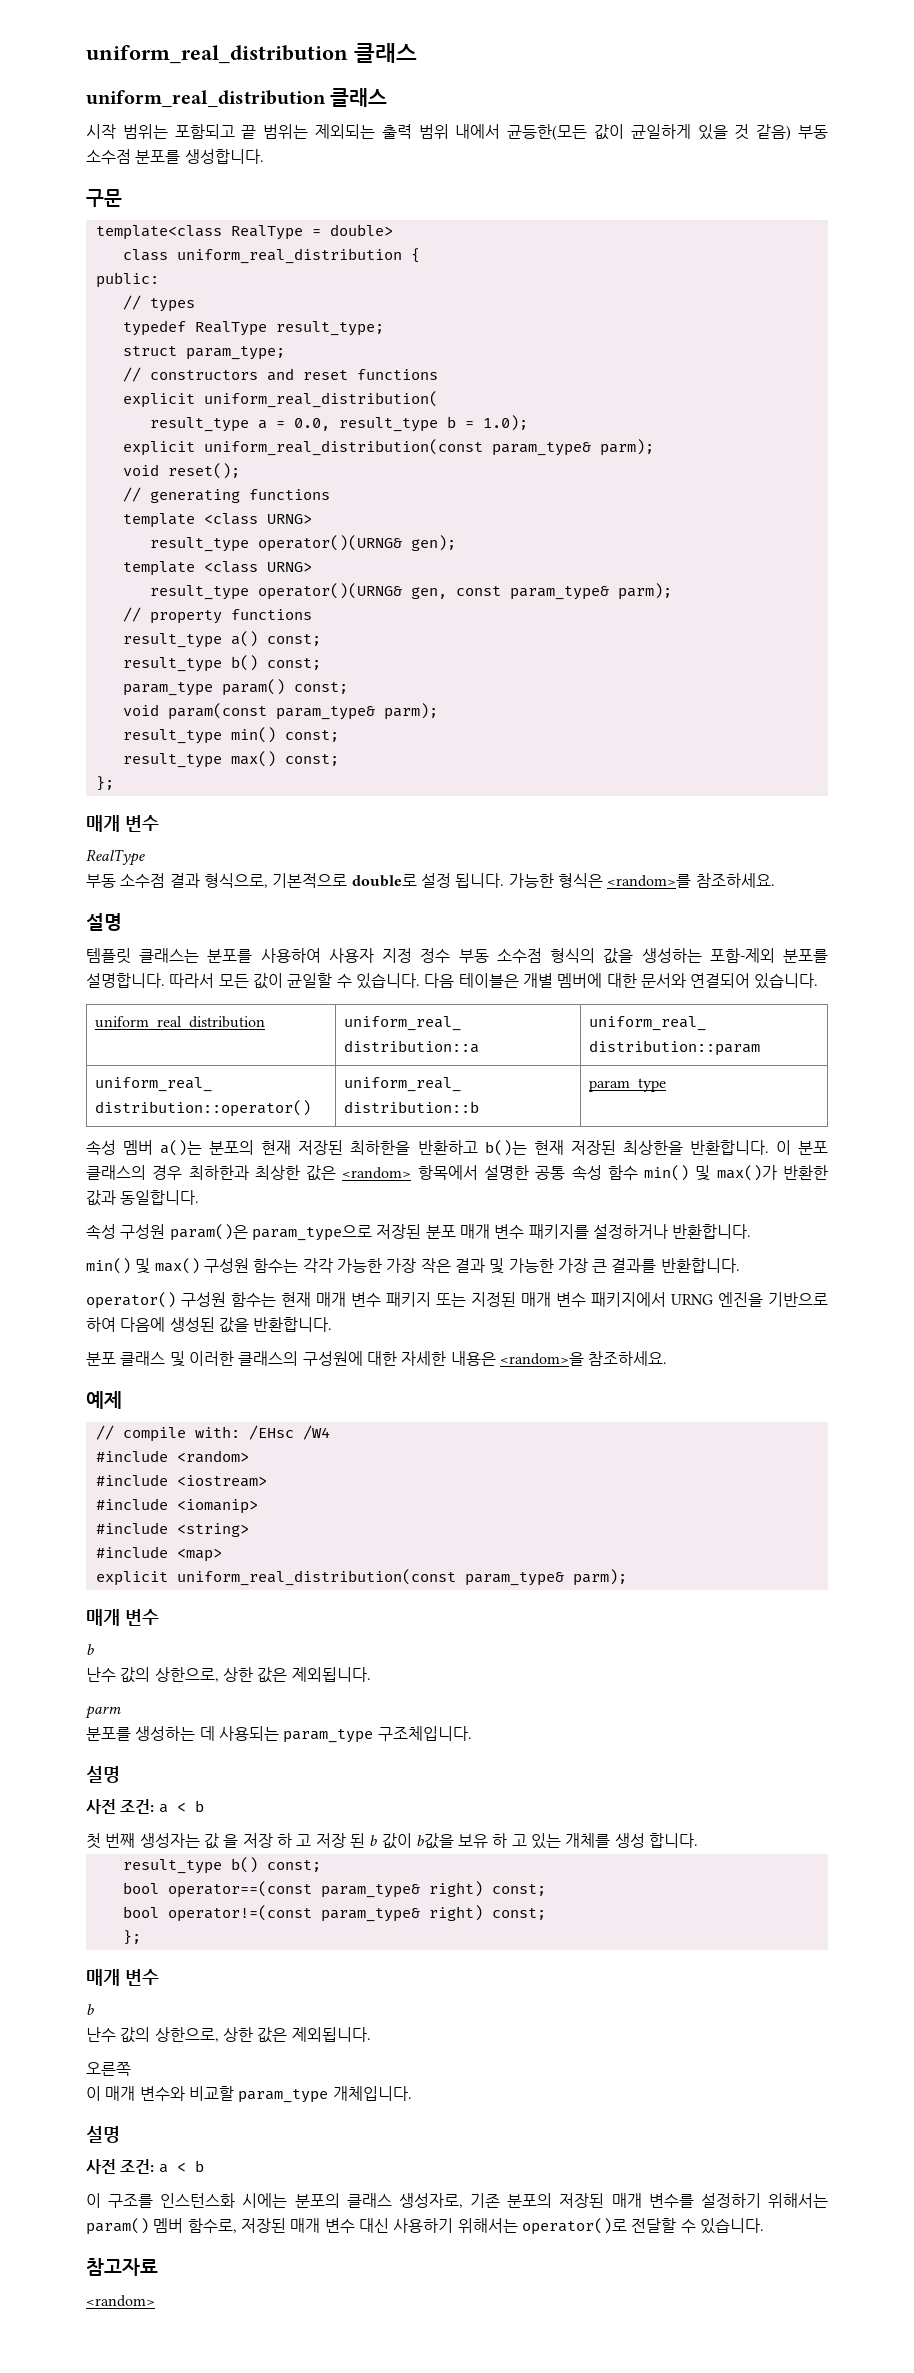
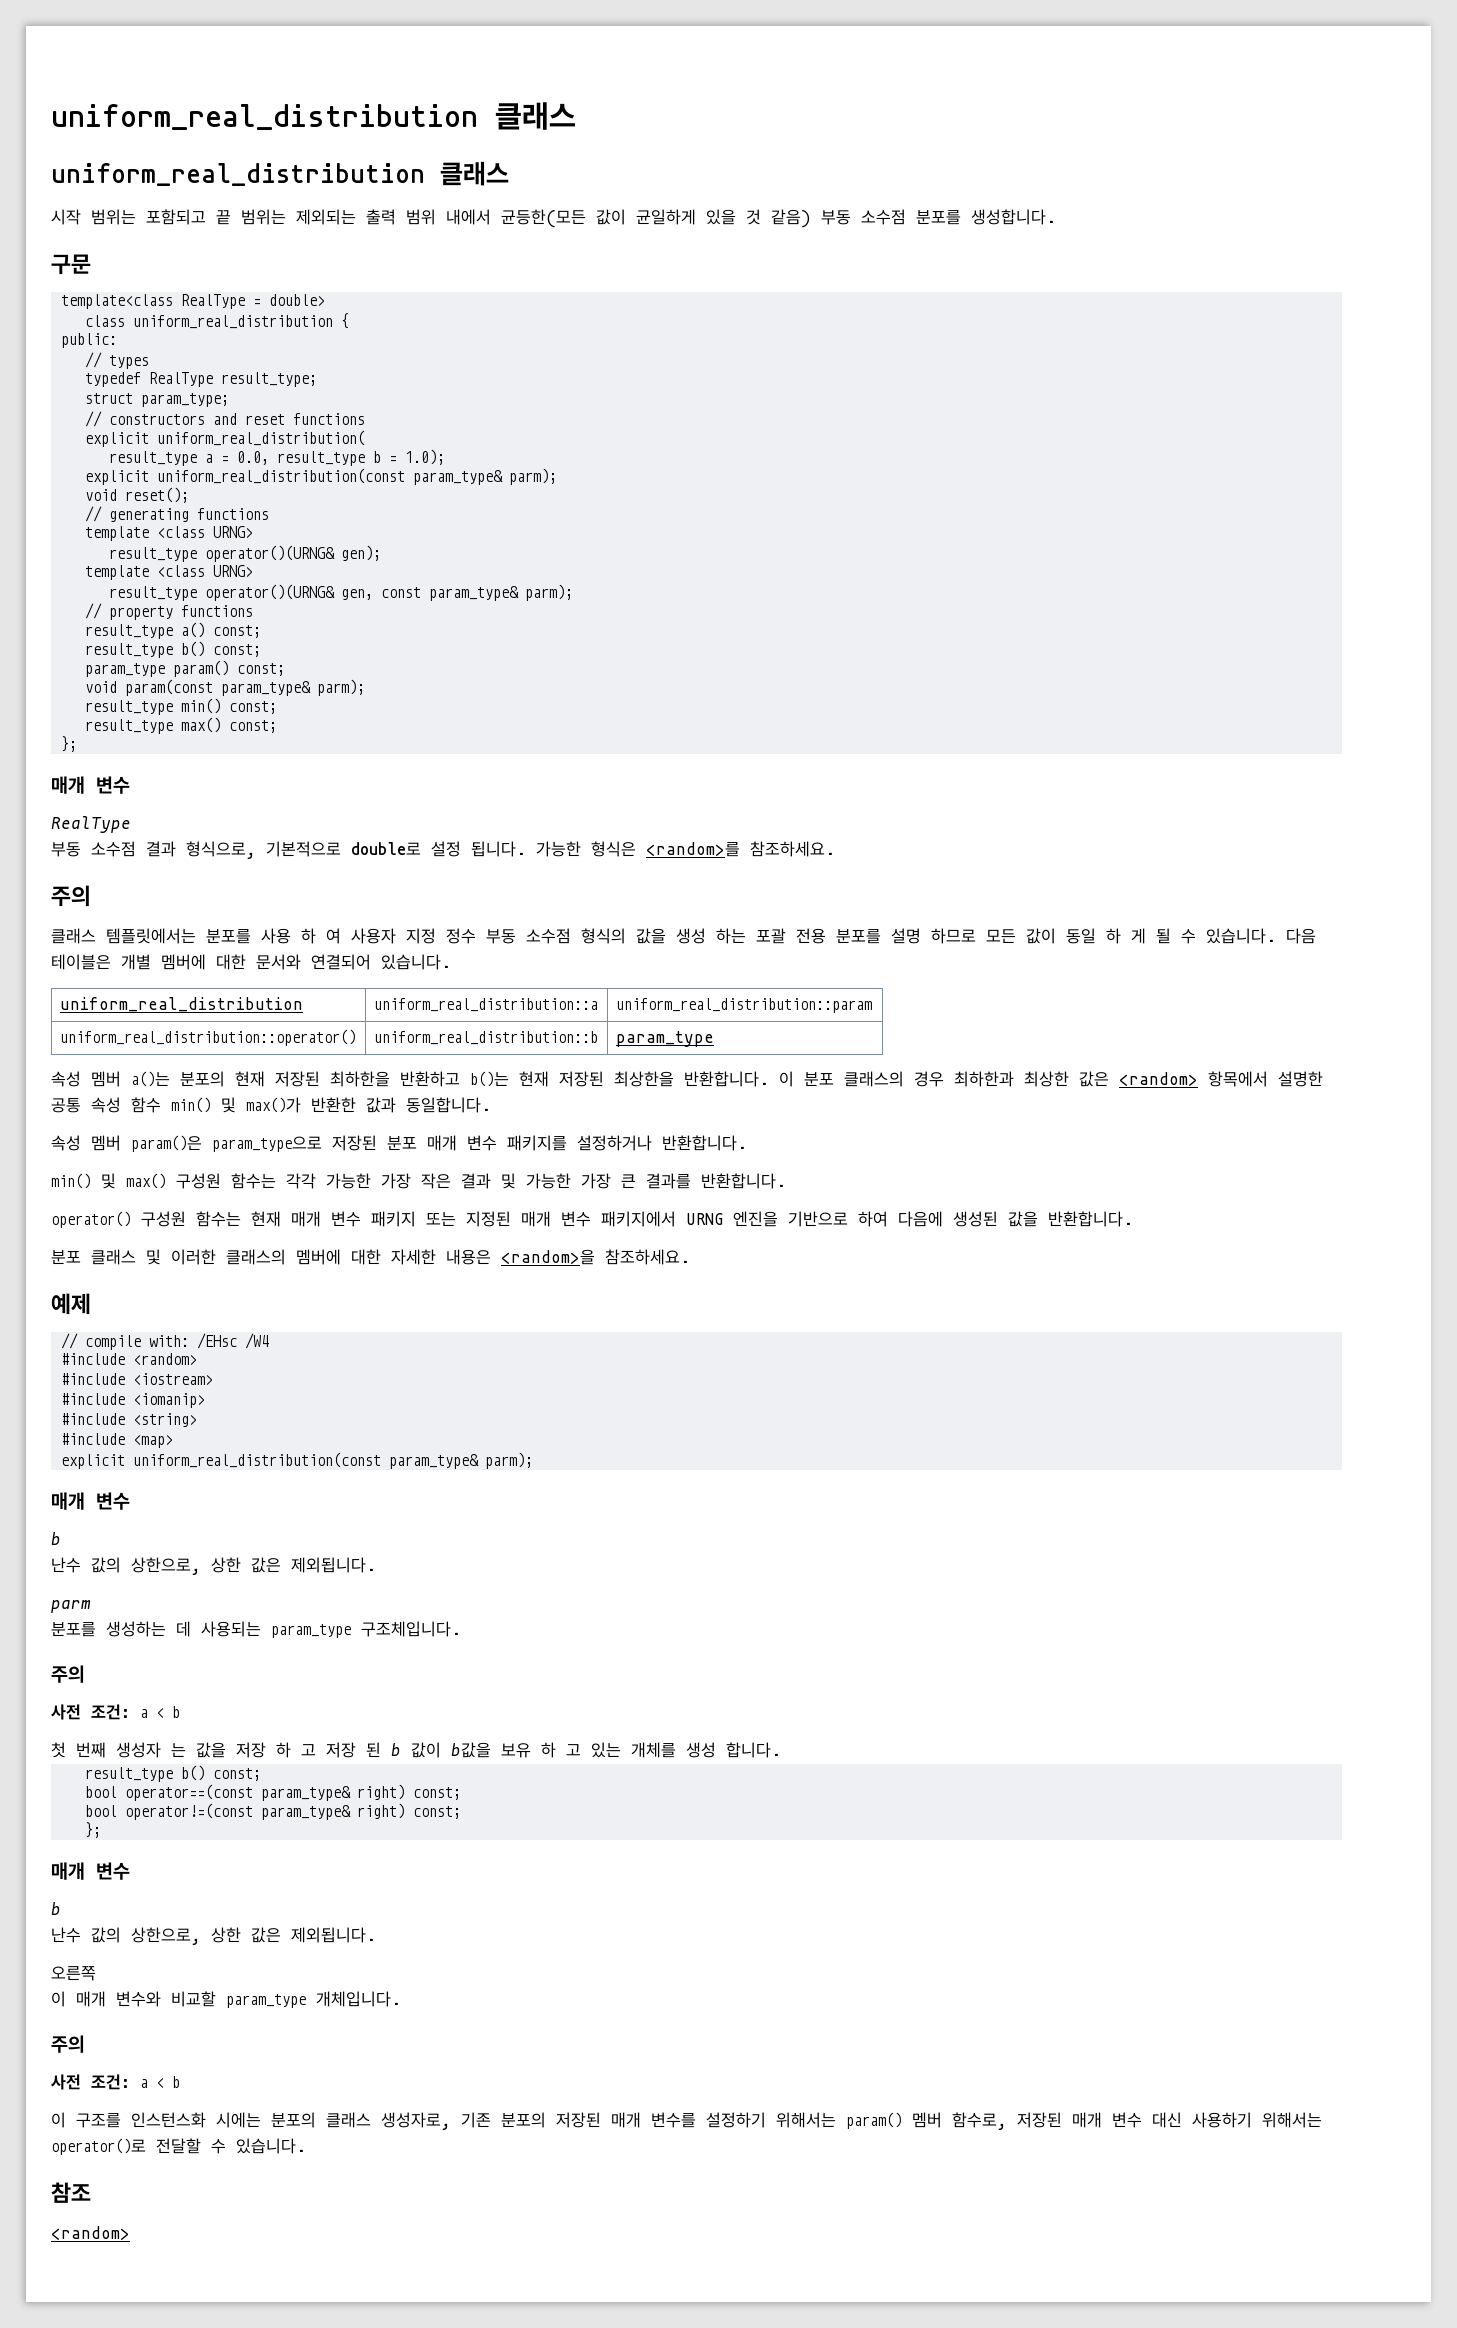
[86,913,122,931] [86,948,321,964] 설명 // 템플릿 클래스는 분포를 사용하여 -> [51,885,91,907] [51,928,341,944] 주의 // 클래스 템플릿에서는 분포를 사용 하 여
[641,948,829,963] [86,973,333,989] 생성하는 포함-제외 분포를 설명합니다. 따라서 모든 값이 균일할 -> [676,928,1171,944] 생성 하는 포괄 전용 분포를 설명 하므로 모든 값이 동일 하 게 될
[120,1224,166,1239] 구성원 -> [91,1135,121,1151] 멤버
[302,1351,363,1366] 구성원에 -> [296,1249,341,1265] 멤버에
[86,1766,120,1783] 설명 -> [51,1665,85,1683] 주의
[139,1833,239,1849] 생성자는 값 을 -> [116,1742,226,1758] 생성자 는 값을
[86,2126,120,2143] 설명 -> [51,2035,85,2053] 주의
[86,2258,158,2276] 참고자료 -> [51,2182,91,2203] 참조

